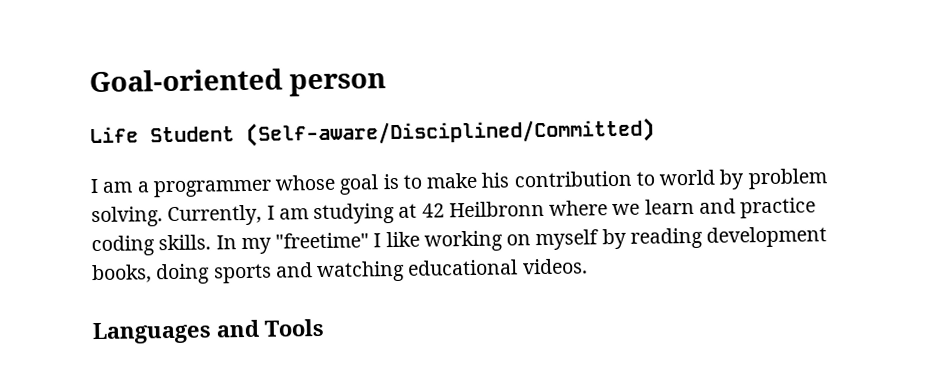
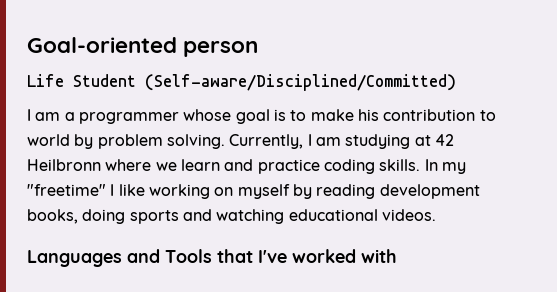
(324, 327) none -> [217,249,397,263] that I've worked with

